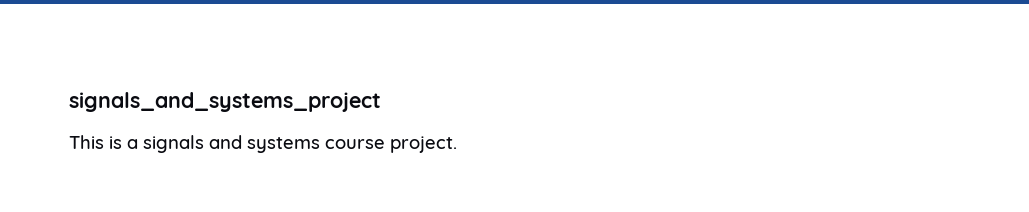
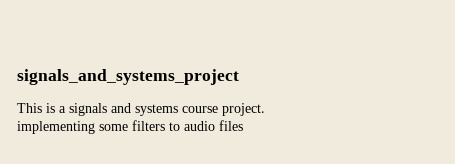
(457, 144) none -> [17,120,243,134] // implementing some filters to audio files

